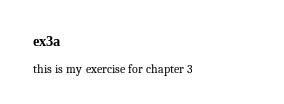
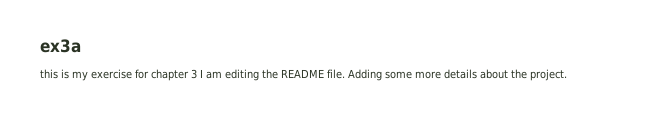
(194, 69) none -> [200,69,567,81] I am editing the README file. Adding some more details about the project.

